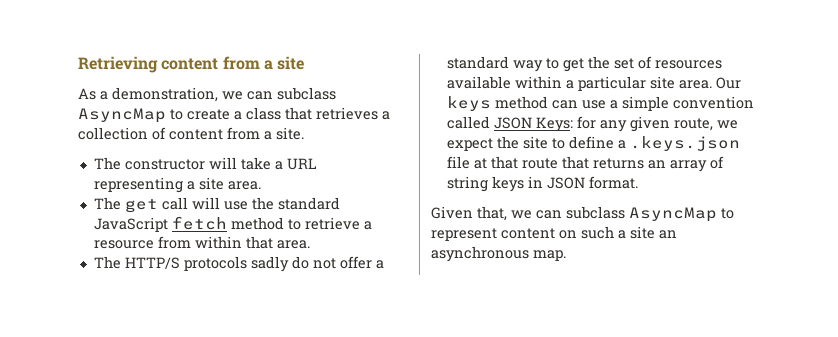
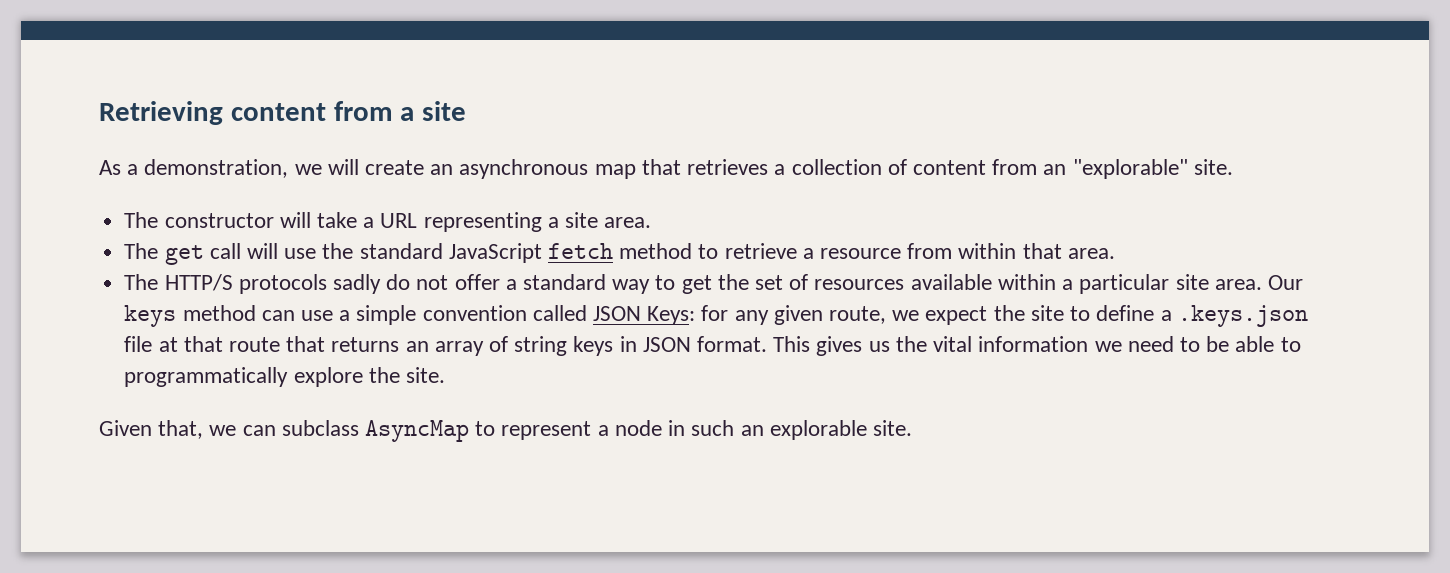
[247,87,336,100] [78,107,281,123] can subclass AsyncMap to create a class -> [327,159,636,179] will create an asynchronous map
[264,131,272,140] a -> [1043,159,1188,179] an "explorable"
(638, 182) none -> [773,336,1301,356] [124,367,445,387] This gives us the vital information we need to be able to programmatically explore the site.
[501,226,677,239] [431,246,566,262] content on such a site an asynchronous map. -> [597,420,912,440] a node in such an explorable site.

